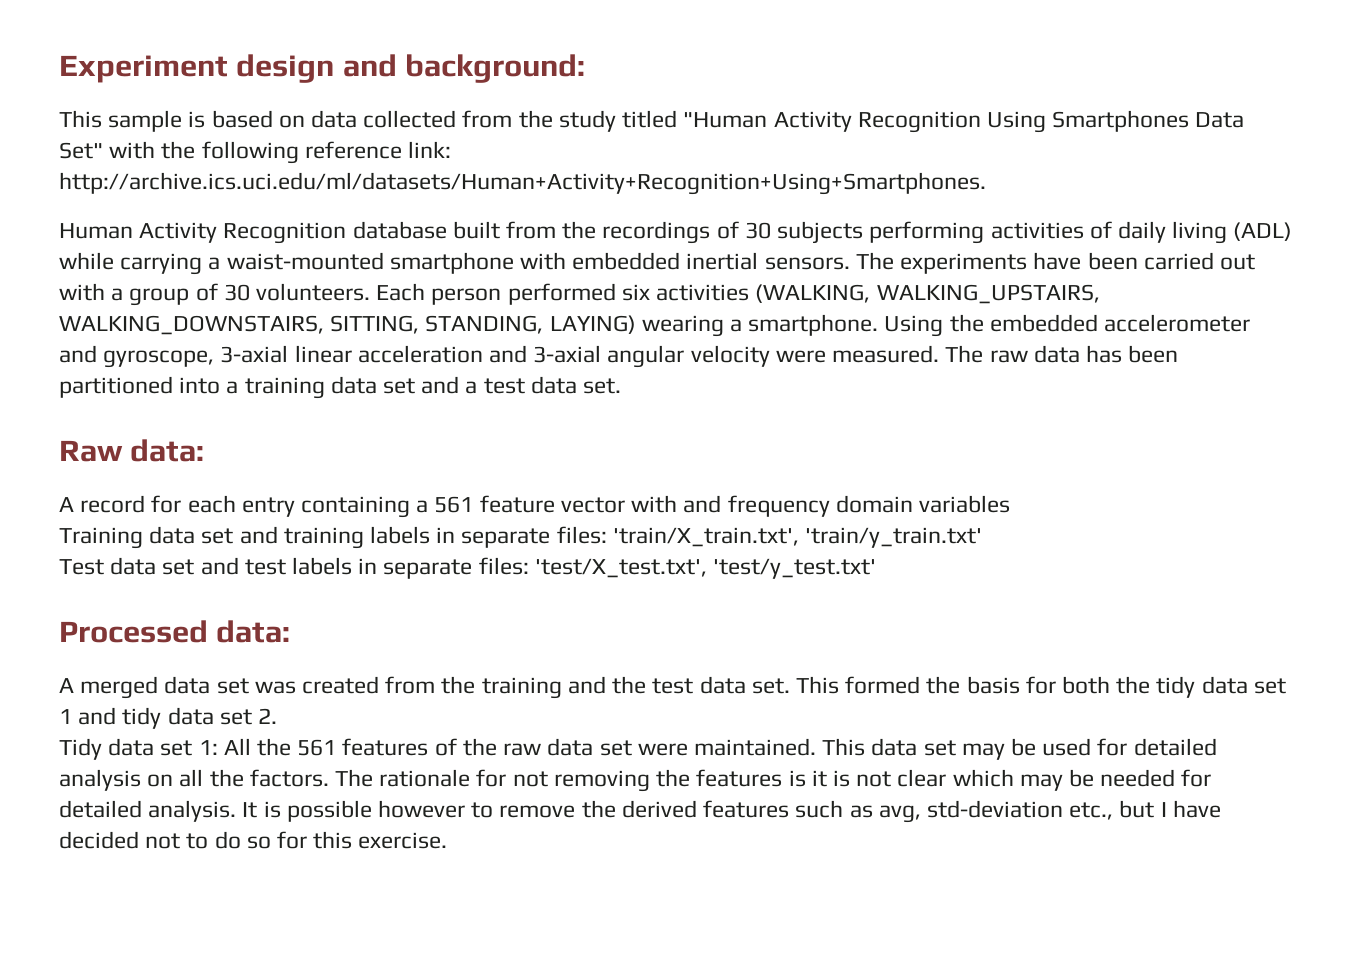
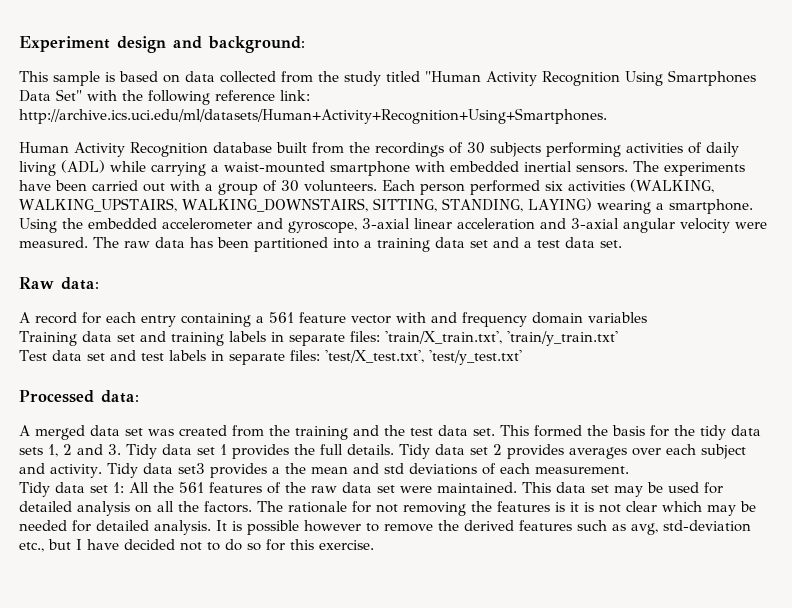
[1061,676,1110,694] both -> (669, 431) none
[1253,678,1286,694] [59,707,278,729] set 1 and tidy data set 2. -> [19,444,746,459] [19,463,629,478] sets 1, 2 and 3. Tidy data set 1 provides the full details. Tidy data set 2 provides averages over each subject and activity. Tidy data set3 provides a the mean and std deviations of each measurement.

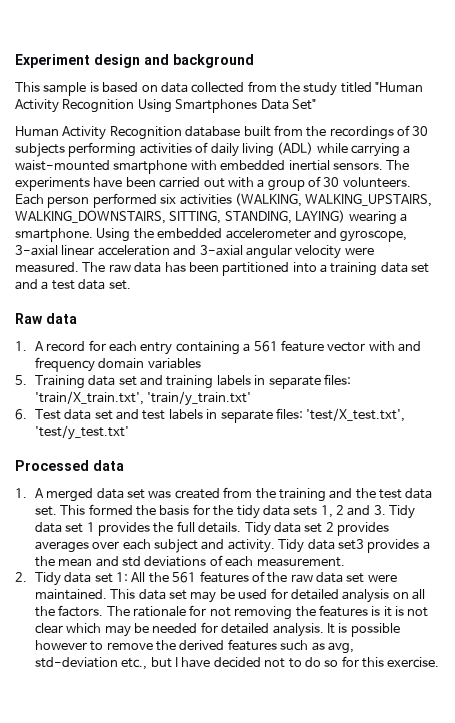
[208,36,305,53] background: -> [173,54,254,68] background
[87,90,310,105] [19,108,607,124] with the following reference link: http://archive.ics.uci.edu/ml/datasets/Human+Activity+Recognition+Using+Smartphones. -> (316, 104) none
[61,277,99,290] data: // -> [46,313,77,324] [15,341,27,351] data // 1.
(647, 317) none -> [15,375,27,385] 5.
(618, 338) none -> [15,409,27,420] 6.
[101,390,139,403] data: // -> [93,460,124,471] [15,488,27,498] data // 1.
(629, 470) none -> [15,572,27,582] 2.

